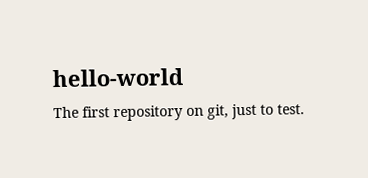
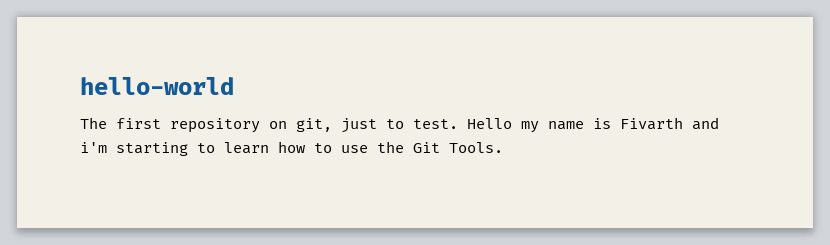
(305, 109) none -> [467,117,719,133] [80,141,503,156] Hello my name is Fivarth and i'm starting to learn how to use the Git Tools.

